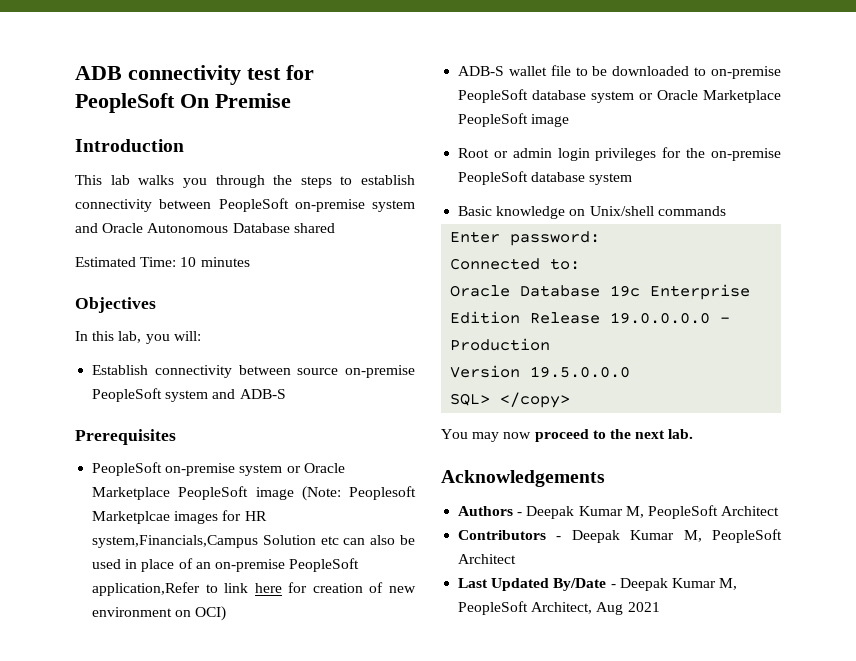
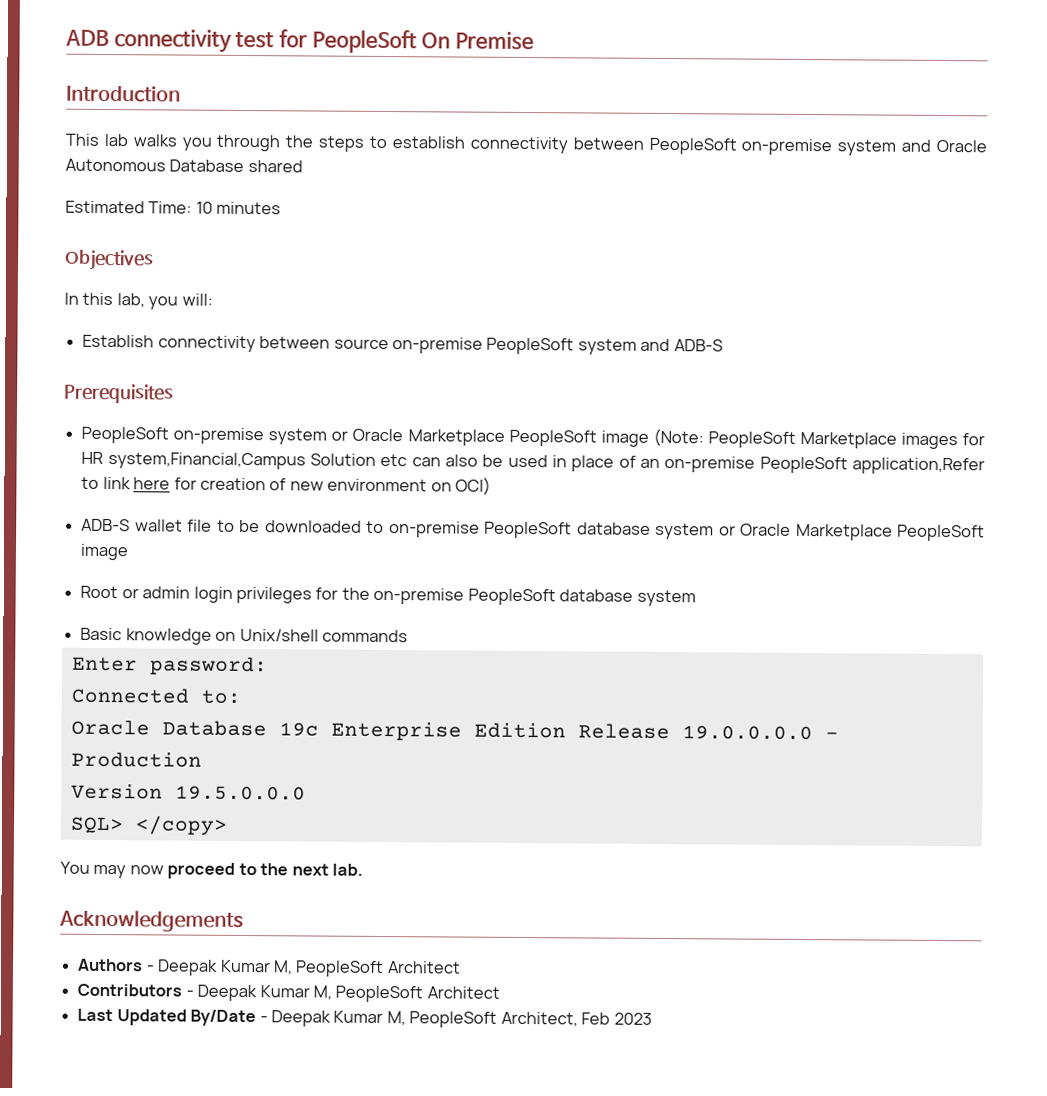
[348,486,416,500] [92,511,171,524] Peoplesoft Marketplcae -> [707,431,897,449] PeopleSoft Marketplace
[92,535,259,548] system,Financials,Campus -> [107,452,306,470] system,Financial,Campus
[596,602,660,615] Aug 2021 -> [581,1012,652,1025] Feb 2023

